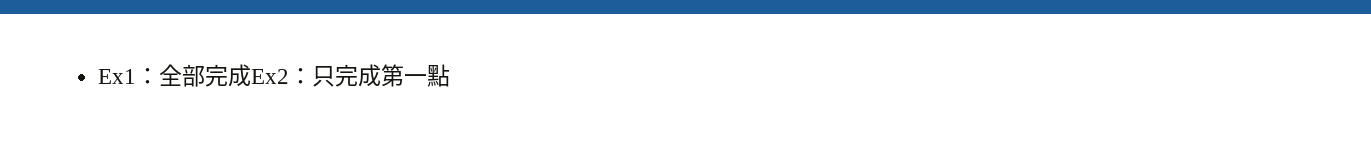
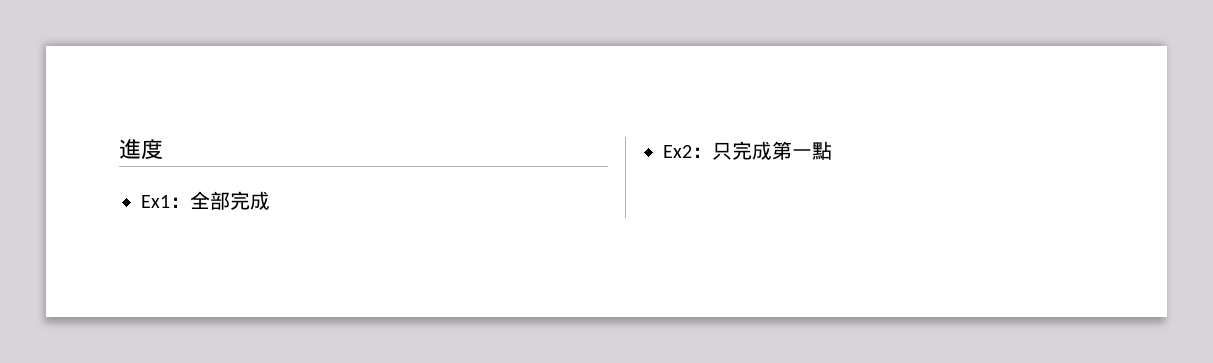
(98, 76) none -> [119,138,163,160] 進度 //
(252, 75) none -> (270, 200) //

